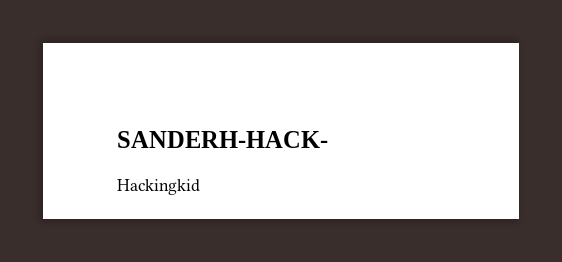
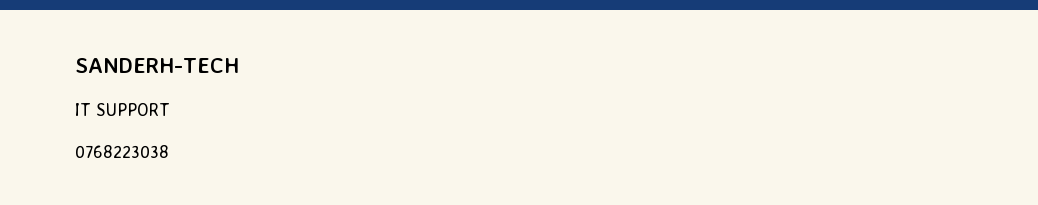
[117,131,328,148] [117,179,200,195] SANDERH-HACK- // Hackingkid -> [75,58,239,73] [75,103,170,116] [75,145,169,158] SANDERH-TECH // IT SUPPORT // 0768223038

